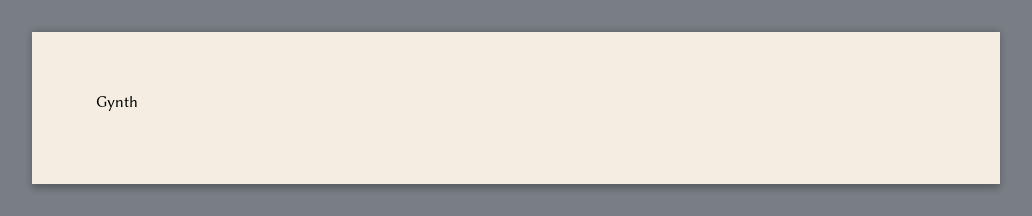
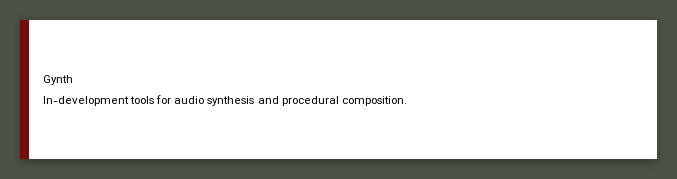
(138, 103) none -> [43,95,407,106] // In-development tools for audio synthesis and procedural composition.

